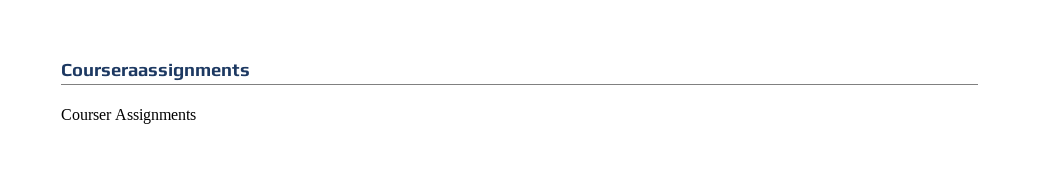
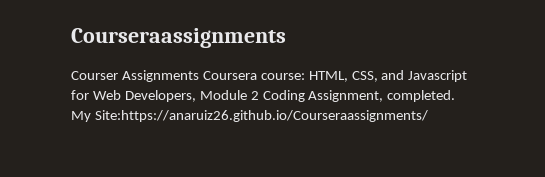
(197, 116) none -> [202,70,468,82] [71,90,456,102] [71,110,428,122] Coursera course: HTML, CSS, and Javascript for Web Developers, Module 2 Coding Assignment, completed. My Site:https://anaruiz26.github.io/Courseraassignments/

